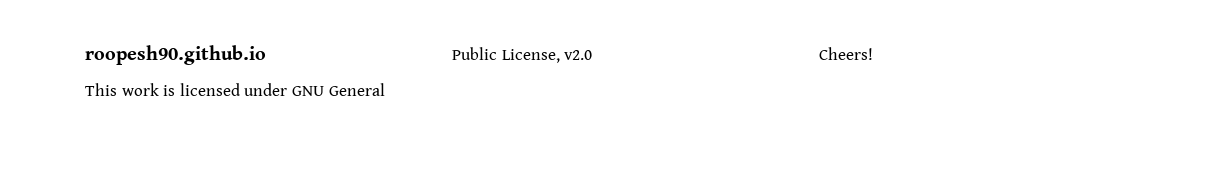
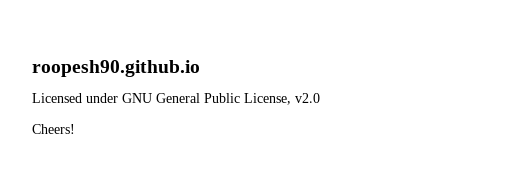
[85,83,240,96] This work is licensed -> [32,93,82,103] Licensed

